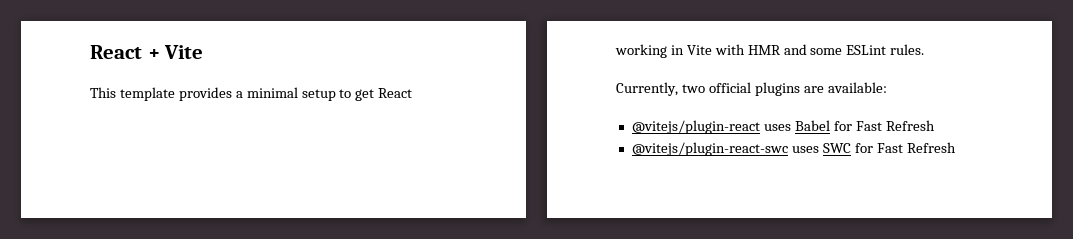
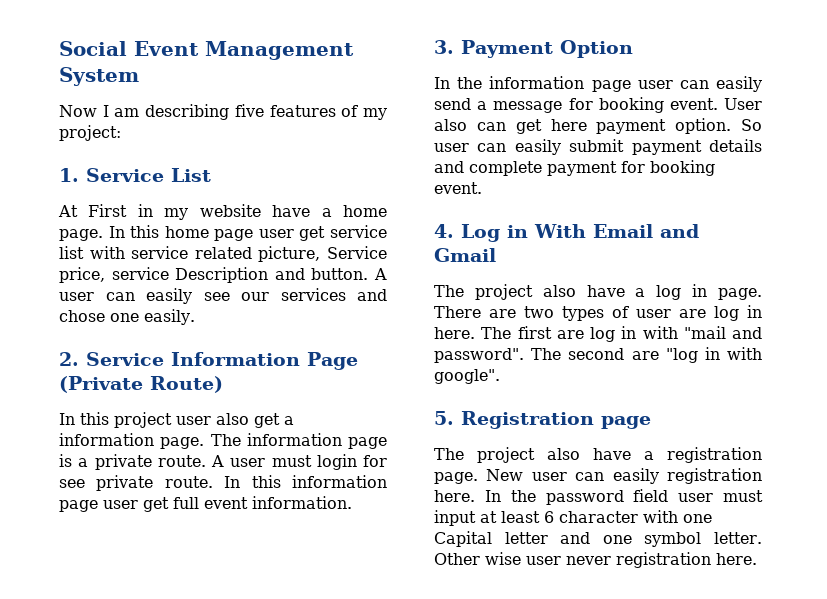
[90,45,204,59] [90,87,413,101] [615,44,925,58] [616,82,887,96] [631,120,935,134] [631,142,956,156] React + Vite // This template provides a minimal setup to get React working in Vite with HMR and some ESLint rules. // Currently, two official plugins are available: // @vitejs/plugin-react uses Babel for Fast Refresh // @vitejs/plugin-react-swc uses SWC for Fast Refresh -> [59,41,354,60] [59,67,139,86] [59,104,387,120] [59,125,121,141] [59,168,211,182] [58,204,387,220] [59,225,387,241] [59,246,387,262] [59,267,387,283] [59,288,387,304] [59,309,195,325] [59,352,358,370] [59,376,223,393] [59,412,294,428] [59,433,387,449] [59,454,387,470] [59,475,387,491] [59,496,352,512] [434,40,633,58] [434,76,762,92] [434,97,762,113] [434,118,762,134] [434,139,762,155] [434,160,715,176] [434,182,482,194] [434,224,699,242] [434,248,496,262] [434,284,762,300] [434,305,762,321] [434,326,762,342] [434,347,762,363] [434,369,500,384] [434,411,651,429] [434,447,762,463] [434,468,762,484] [434,489,763,505] [434,510,712,526] [434,531,763,547] [434,552,757,568] Social Event Management System // Now I am describing five features of my project: // 1. Service List // At First in my website have a home page. In this home page user get service list with service related picture, Service price, service Description and button. A user can easily see our services and chose one easily. // 2. Service Information Page (Private Route) // In this project user also get a information page. The information page is a private route. A user must login for see private route. In this information page user get full event information. // 3. Payment Option // In the information page user can easily send a message for booking event. User also can get here payment option. So user can easily submit payment details and complete payment for booking event. // 4. Log in With Email and Gmail // The project also have a log in page. There are two types of user are log in here. The first are log in with "mail and password". The second are "log in with google". // 5. Registration page // The project also have a registration page. New user can easily registration here. In the password field user must input at least 6 character with one Capital letter and one symbol letter. Other wise user never registration here.

